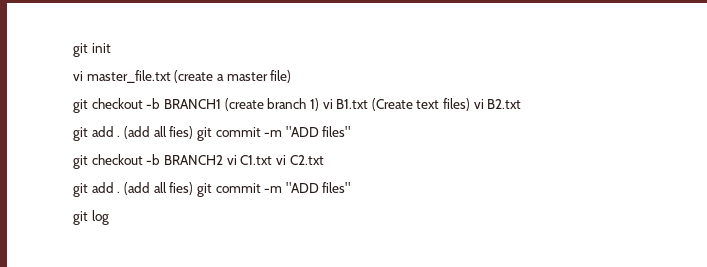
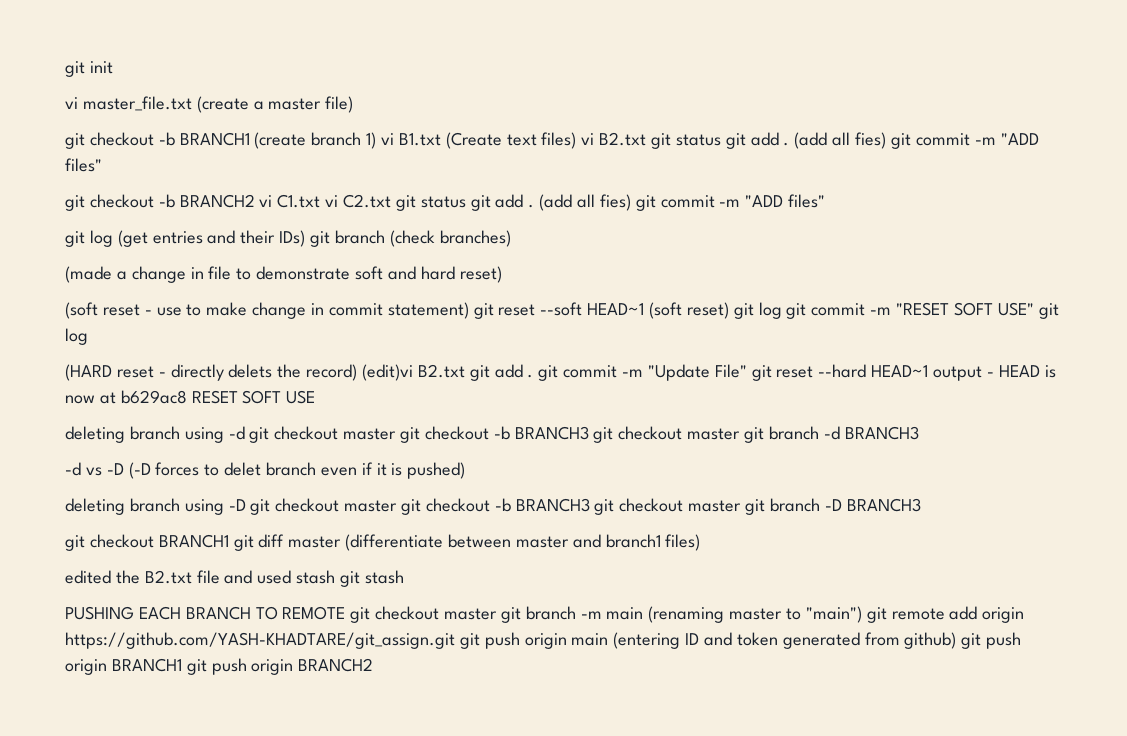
(522, 104) // -> [651,133,721,149] git status
(324, 160) // -> [395,195,466,211] git status
(109, 217) none -> [117,230,511,247] [65,266,502,283] [65,302,1059,319] [65,328,88,345] [65,364,1056,381] [65,390,316,404] [65,426,919,443] [65,462,466,479] [65,498,921,515] [65,534,701,551] [65,570,404,587] [65,606,1025,623] [65,632,1022,649] [65,658,374,675] (get entries and their IDs) git branch (check branches) // (made a change in file to demonstrate soft and hard reset) // (soft reset - use to make change in commit statement) git reset --soft HEAD~1 (soft reset) git log git commit -m "RESET SOFT USE" git log // (HARD reset - directly delets the record) (edit)vi B2.txt git add . git commit -m "Update File" git reset --hard HEAD~1 output - HEAD is now at b629ac8 RESET SOFT USE // deleting branch using -d git checkout master git checkout -b BRANCH3 git checkout master git branch -d BRANCH3 // -d vs -D (-D forces to delet branch even if it is pushed) // deleting branch using -D git checkout master git checkout -b BRANCH3 git checkout master git branch -D BRANCH3 // git checkout BRANCH1 git diff master (differentiate between master and branch1 files) // edited the B2.txt file and used stash git stash // PUSHING EACH BRANCH TO REMOTE git checkout master git branch -m main (renaming master to "main") git remote add origin https://github.com/YASH-KHADTARE/git_assign.git git push origin main (entering ID and token generated from github) git push origin BRANCH1 git push origin BRANCH2

